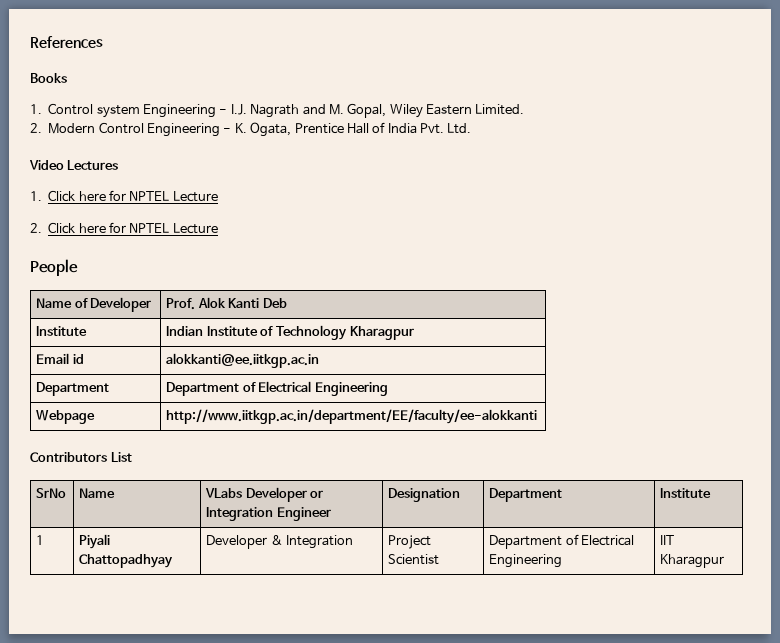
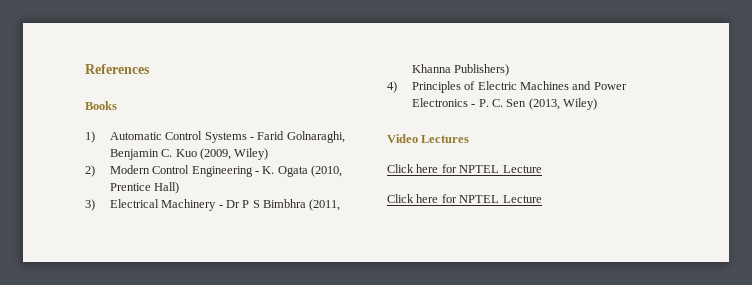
[30,103,525,118] [30,123,42,133] 1. Control system Engineering - I.J. Nagrath and M. Gopal, Wiley Eastern Limited. // 2. -> [85,131,345,143] [109,148,269,160] [85,165,95,177] 1) Automatic Control Systems - Farid Golnaraghi, Benjamin C. Kuo (2009, Wiley) // 2)
[250,122,472,137] Ogata, Prentice Hall of India Pvt. Ltd. -> [277,165,343,177] [109,182,180,194] [85,199,341,211] [411,64,510,76] [387,81,627,93] [411,98,598,110] Ogata (2010, Prentice Hall) // 3) Electrical Machinery - Dr P S Bimbhra (2011, Khanna Publishers) // 4) Principles of Electric Machines and Power Electronics - P. C. Sen (2013, Wiley)
[30,190,218,202] [30,222,218,234] [30,259,78,276] [36,297,152,312] [166,297,287,310] [36,326,88,336] [166,325,414,340] [36,353,84,364] [166,353,320,368] [36,382,110,396] [166,381,388,396] [36,410,96,424] [166,409,538,424] [30,452,132,462] [36,488,67,498] [79,488,116,498] [205,487,324,502] [206,507,331,521] [388,488,461,502] [489,488,563,502] [660,488,712,498] [36,535,45,545] [79,534,111,549] [79,554,174,568] [206,535,354,549] [388,535,432,549] [388,554,440,565] [489,534,635,549] [489,554,563,568] [660,535,675,545] [660,554,725,568] 1. Click here for NPTEL Lecture // 2. Click here for NPTEL Lecture // People // Name of Developer | Prof. Alok Kanti Deb // Institute | Indian Institute of Technology Kharagpur // Email id | alokkanti@ee.iitkgp.ac.in // Department | Department of Electrical Engineering // Webpage | http://www.iitkgp.ac.in/department/EE/faculty/ee-alokkanti // Contributors List // SrNo | Name | VLabs Developer or Integration Engineer | Designation | Department | Institute // 1 | Piyali Chattopadhyay | Developer & Integration | Project Scientist | Department of Electrical Engineering | IIT Kharagpur -> [387,164,542,173] [387,194,542,203] Click here for NPTEL Lecture // Click here for NPTEL Lecture

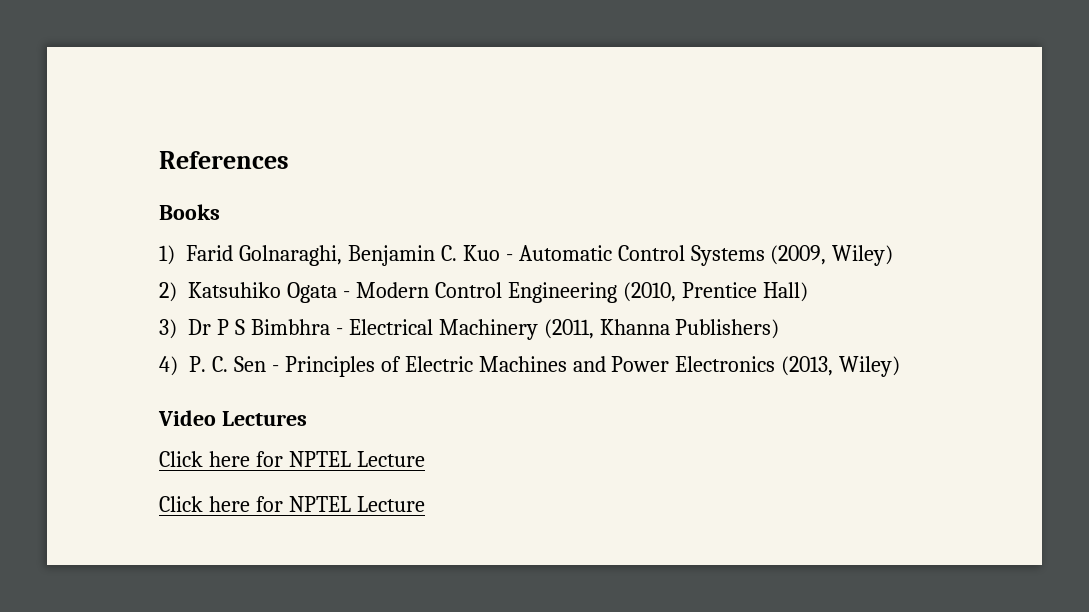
[109,131,254,143] Automatic Control Systems - -> (175, 255) none
(197, 153) none -> [505,245,765,266] - Automatic Control Systems
[109,165,308,177] Modern Control Engineering - K. Ogata -> [188,282,617,303] Katsuhiko Ogata - Modern Control Engineering
[109,199,223,211] Electrical Machinery - -> (177, 329) none
(307, 203) none -> [335,319,538,340] - Electrical Machinery
(397, 87) none -> [189,356,279,372] P. C. Sen -
[471,99,527,107] - P. C. Sen -> (776, 364) none

